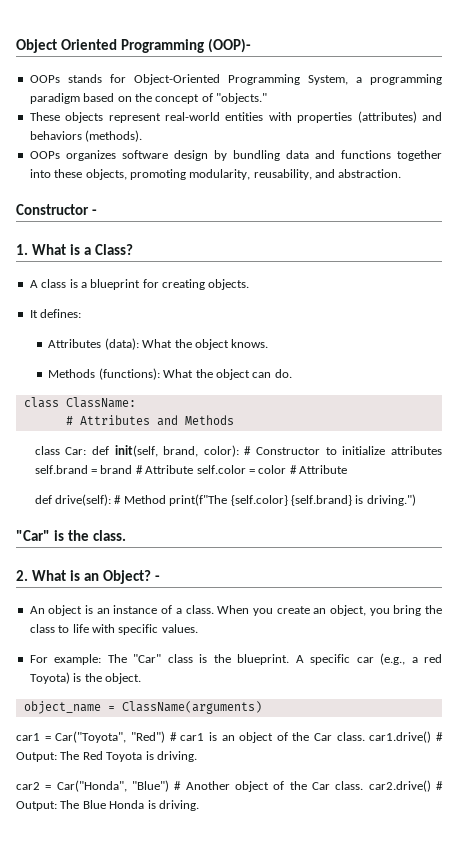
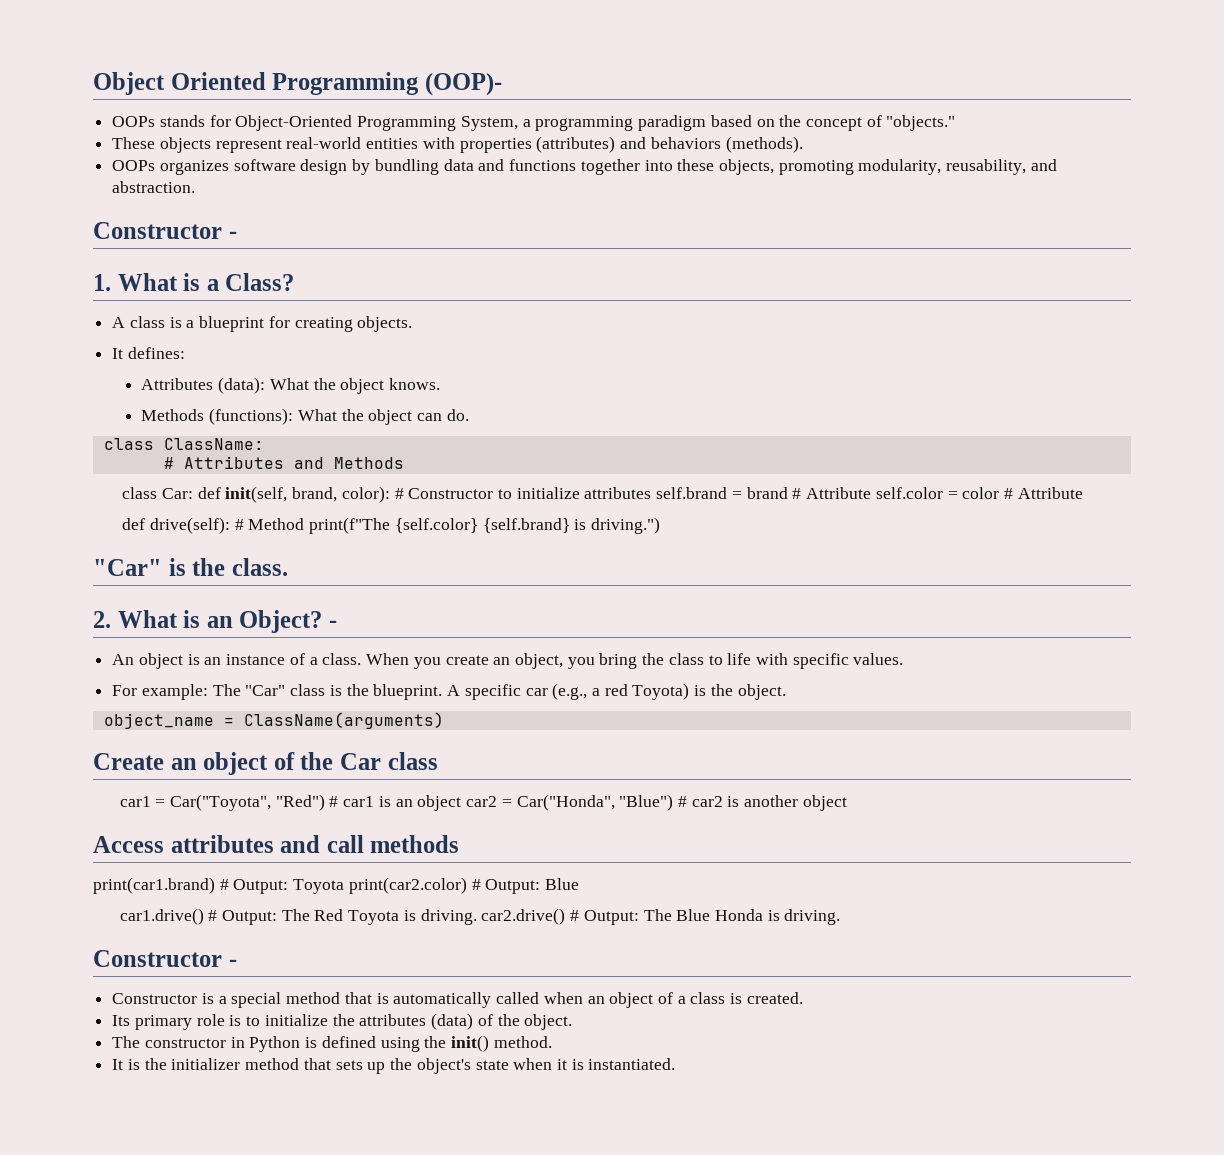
(262, 707) none -> [93,752,438,775] // Create an object of the Car class
[276,732,365,741] of the Car class. -> [466,794,847,811] [93,835,460,853] [93,877,580,894] car2 = Car("Honda", "Blue") # car2 is another object // Access attributes and call methods // print(car1.brand) # Output: Toyota print(car2.color) # Output: Blue //
[16,780,364,792] // car2 = Car("Honda", "Blue") # Another object of the Car class. -> (477, 917) none
(199, 805) none -> [93,950,237,967] [112,992,803,1008] [112,1013,573,1030] [112,1035,552,1052] [112,1058,676,1074] // Constructor - // Constructor is a special method that is automatically called when an object of a class is created. // Its primary role is to initialize the attributes (data) of the object. // The constructor in Python is defined using the init() method. // It is the initializer method that sets up the object's state when it is instantiated.

